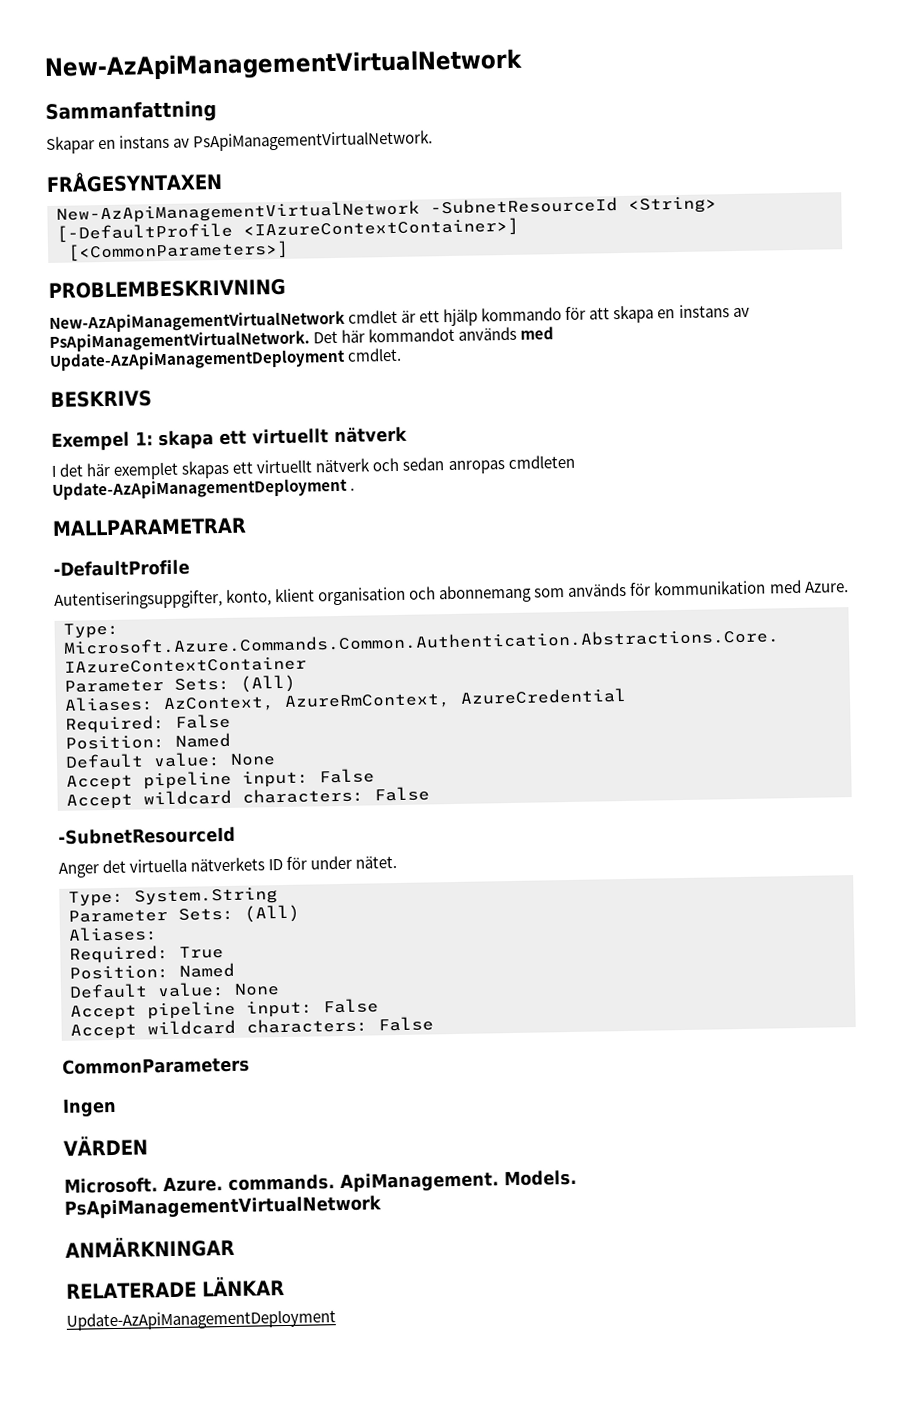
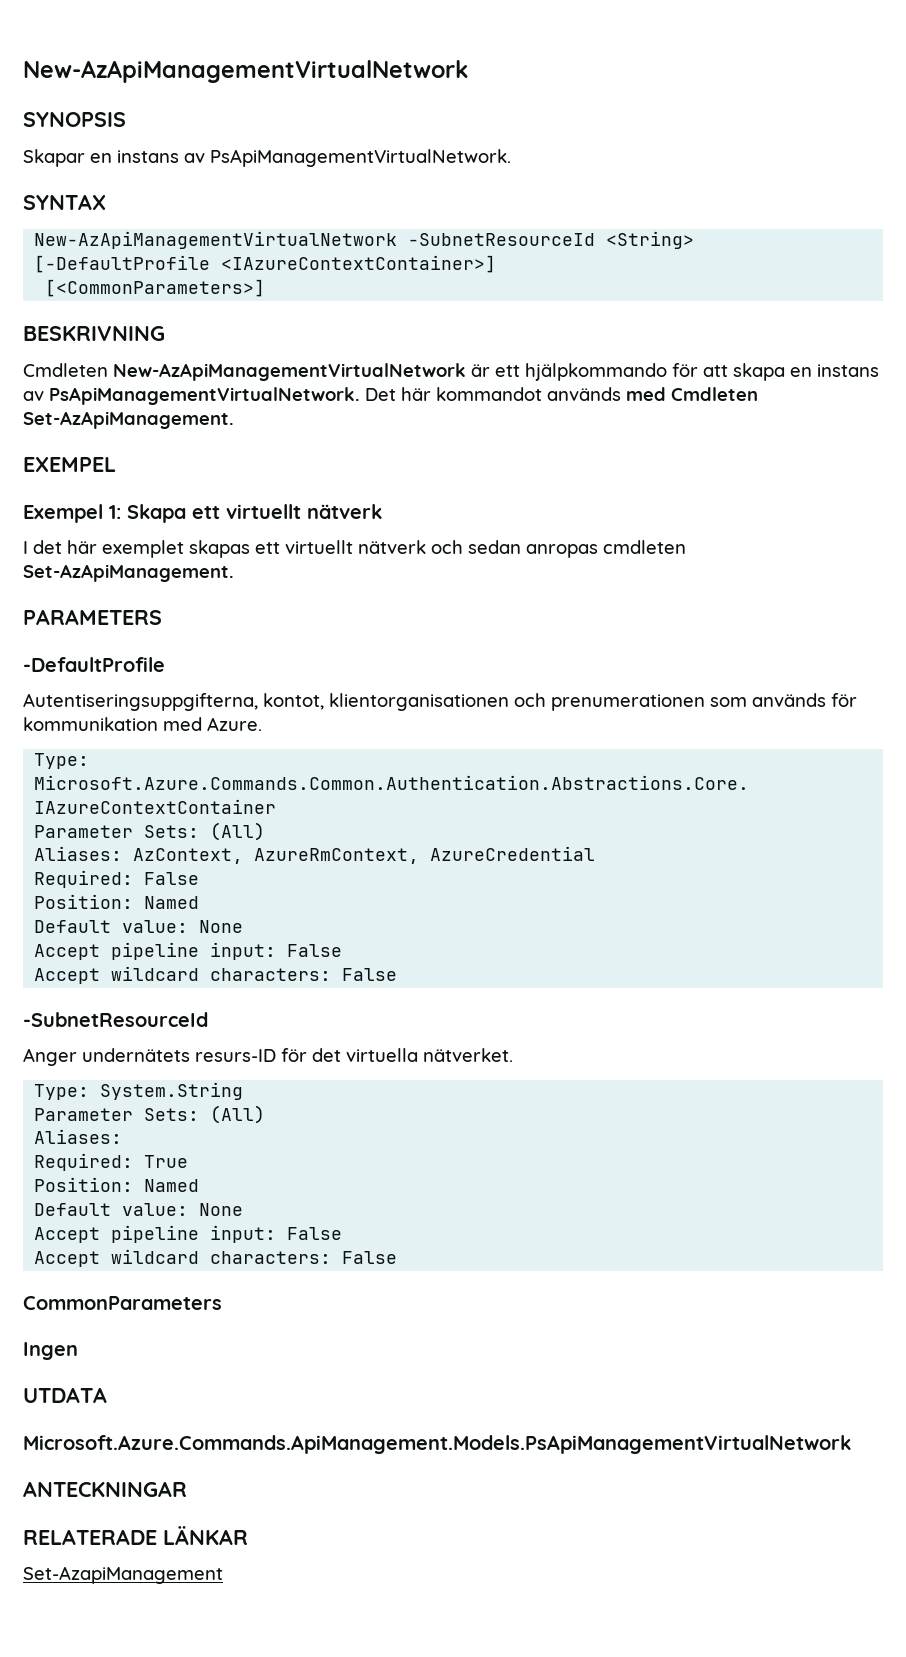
[45,100,217,125] Sammanfattning -> [23,112,126,127] SYNOPSIS
[46,169,223,194] FRÅGESYNTAXEN -> [23,194,106,210] SYNTAX
[48,278,286,299] [49,307,563,333] PROBLEMBESKRIVNING // New-AzApiManagementVirtualNetwork cmdlet är ett hjälp kommando -> [23,326,165,341] [23,363,667,381] BESKRIVNING // Cmdleten New-AzApiManagementVirtualNetwork är ett hjälpkommando
[49,347,403,371] [50,390,152,408] Update-AzApiManagementDeployment cmdlet. // BESKRIVS -> [671,387,758,401] [23,411,234,429] [23,457,116,472] Cmdleten Set-AzApiManagement. // EXEMPEL
[158,430,214,450] skapa -> [127,504,186,523] Skapa
[52,477,356,500] [52,517,247,536] [53,559,190,577] [54,584,533,610] Update-AzApiManagementDeployment . // MALLPARAMETRAR // -DefaultProfile // Autentiseringsuppgifter, konto, klient organisation och abonnemang -> [23,564,234,582] [23,609,162,625] [23,657,165,672] [23,693,705,711] Set-AzApiManagement. // PARAMETERS // -DefaultProfile // Autentiseringsuppgifterna, kontot, klientorganisationen och prenumerationen
[102,855,398,874] det virtuella nätverkets ID för under nätet. -> [82,1048,513,1062] undernätets resurs-ID för det virtuella nätverket.
[63,1135,148,1156] [64,1169,577,1194] [64,1195,382,1219] [65,1235,235,1259] VÄRDEN // Microsoft. Azure. commands. ApiManagement. Models. PsApiManagementVirtualNetwork // ANMÄRKNINGAR -> [23,1387,107,1403] [23,1435,851,1454] [23,1481,187,1497] UTDATA // Microsoft.Azure.Commands.ApiManagement.Models.PsApiManagementVirtualNetwork // ANTECKNINGAR
[66,1309,336,1331] Update-AzApiManagementDeployment -> [23,1566,223,1584] Set-AzapiManagement

